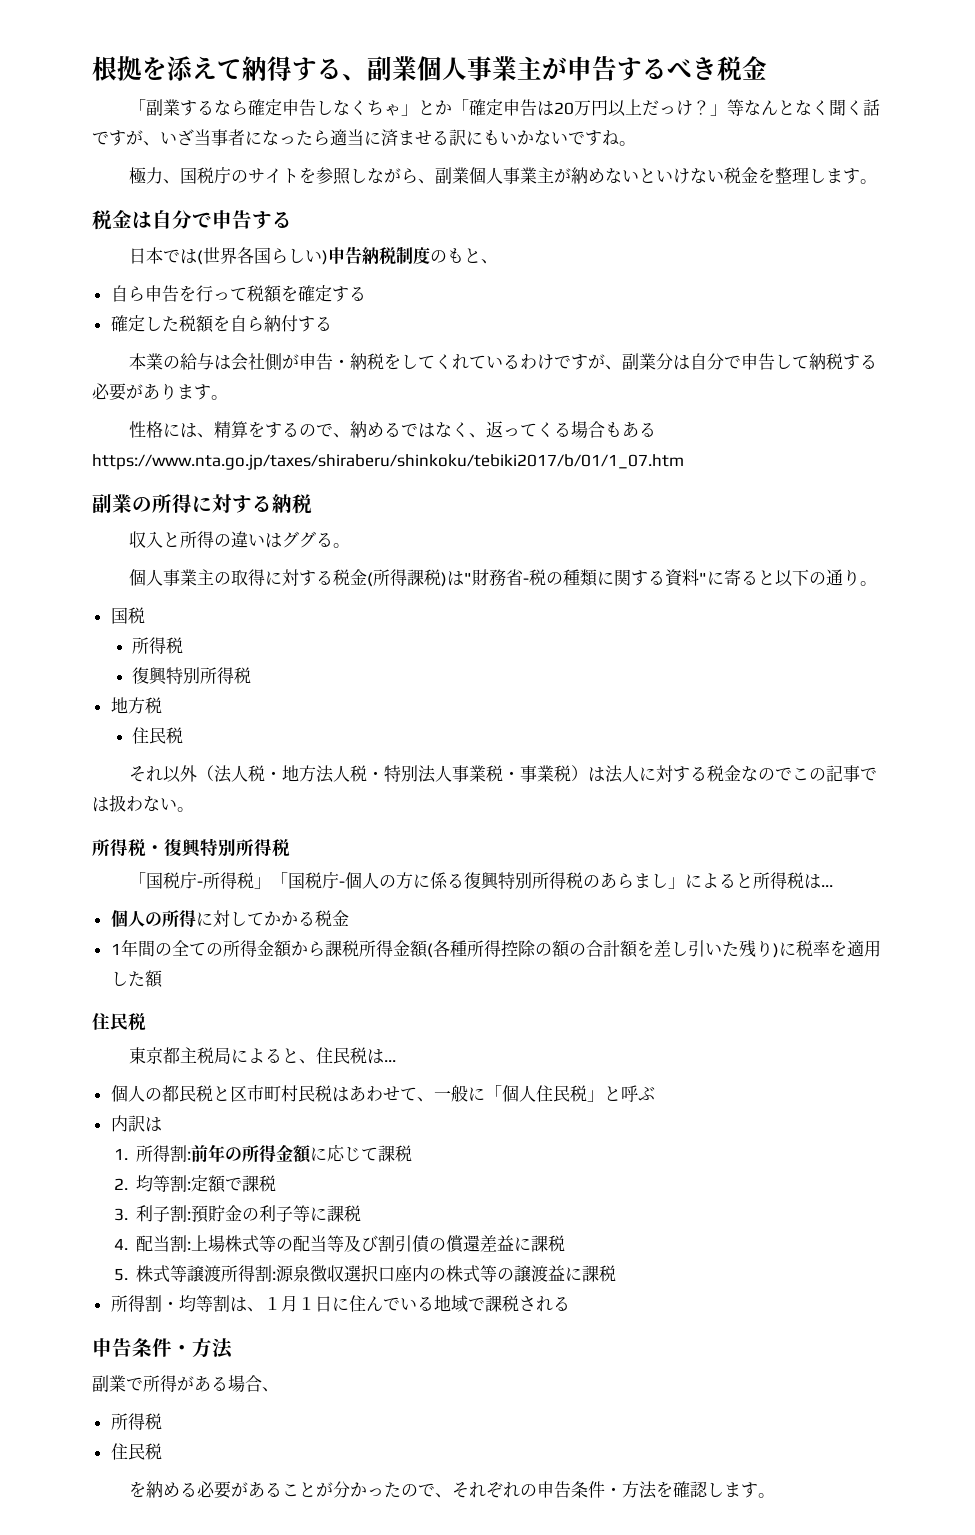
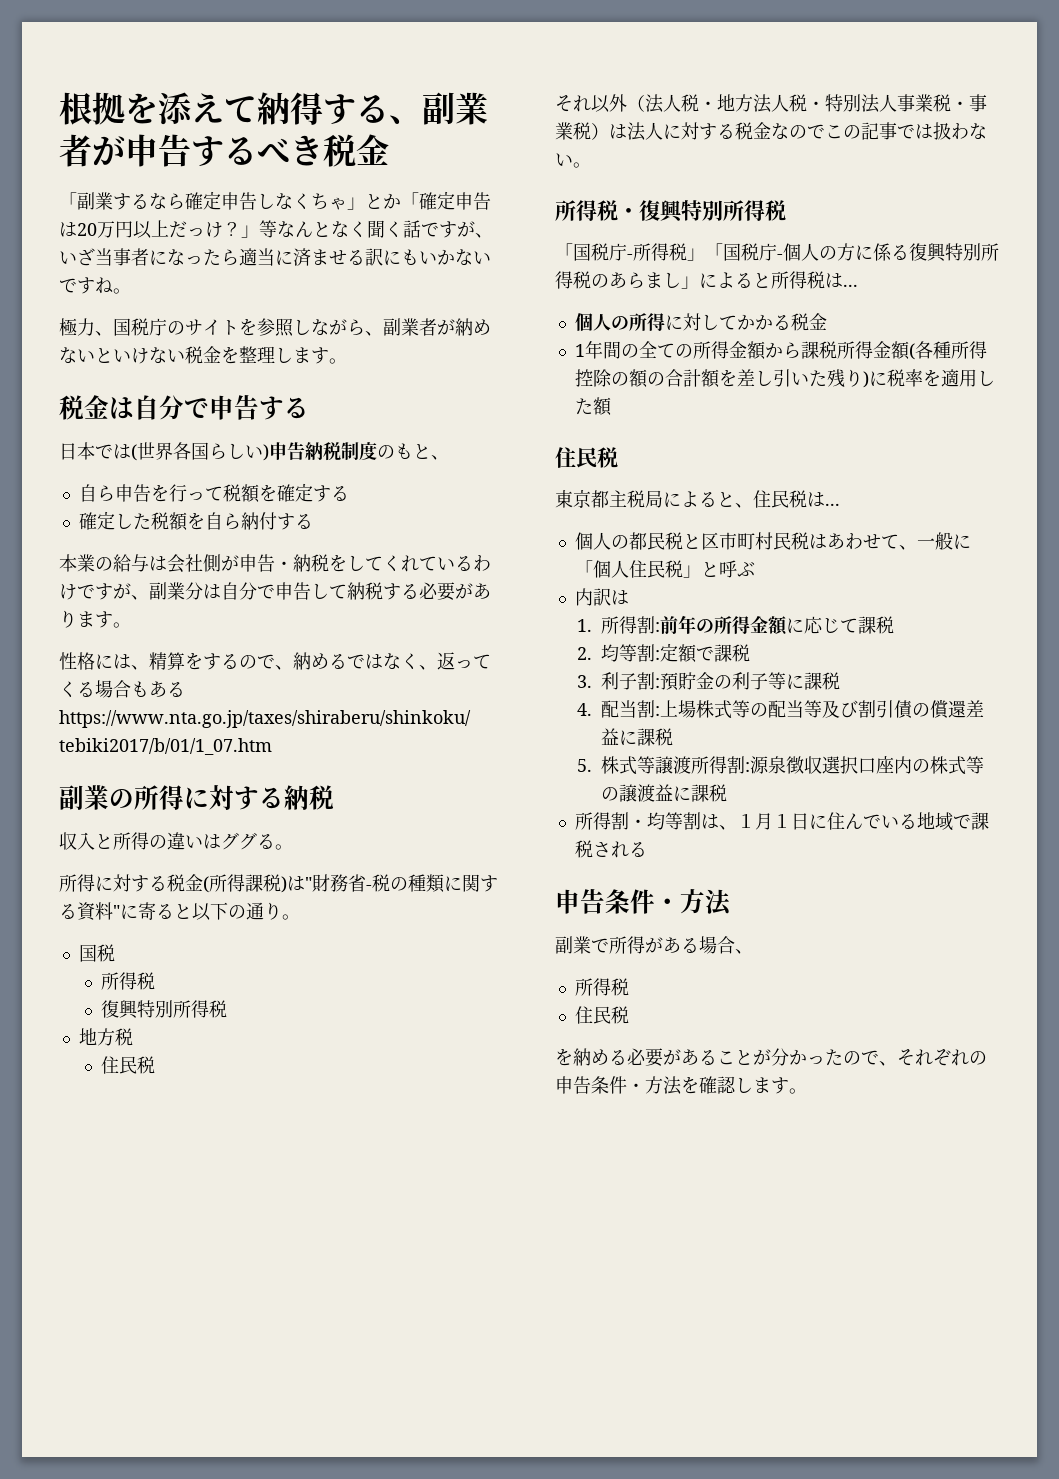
[417,56,542,81] 個人事業主 -> [59,134,92,167] 者
[468,167,554,184] 個人事業主 -> [419,318,437,336] 者
[128,569,248,586] 個人事業主の取 -> [59,874,77,892] 所

